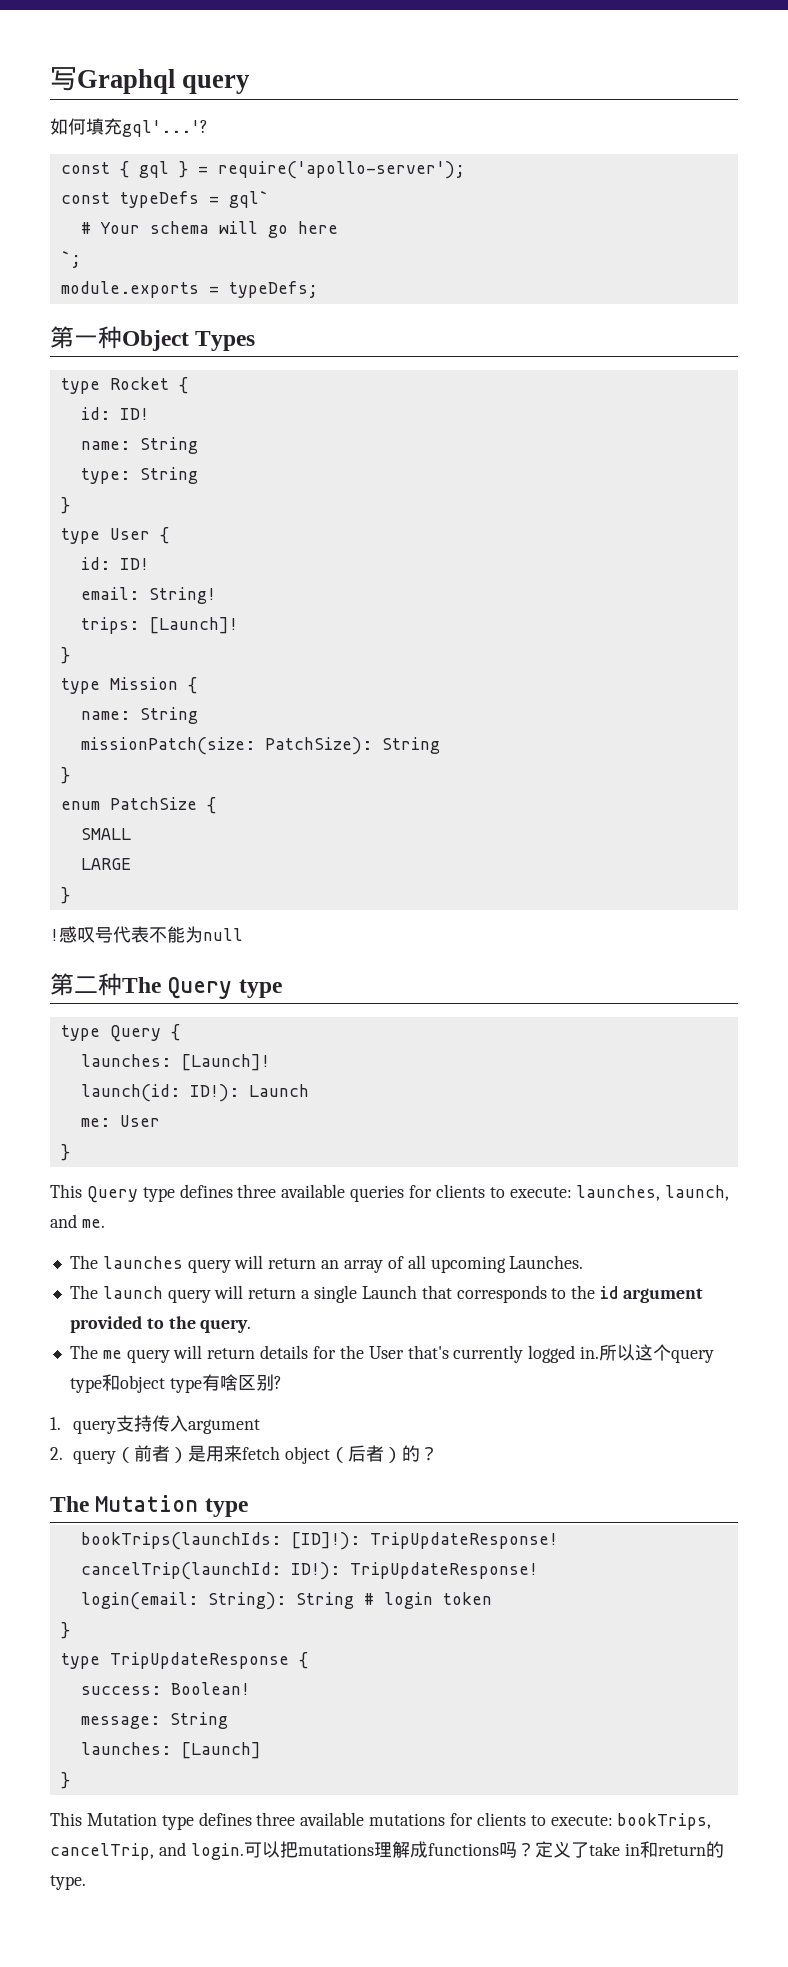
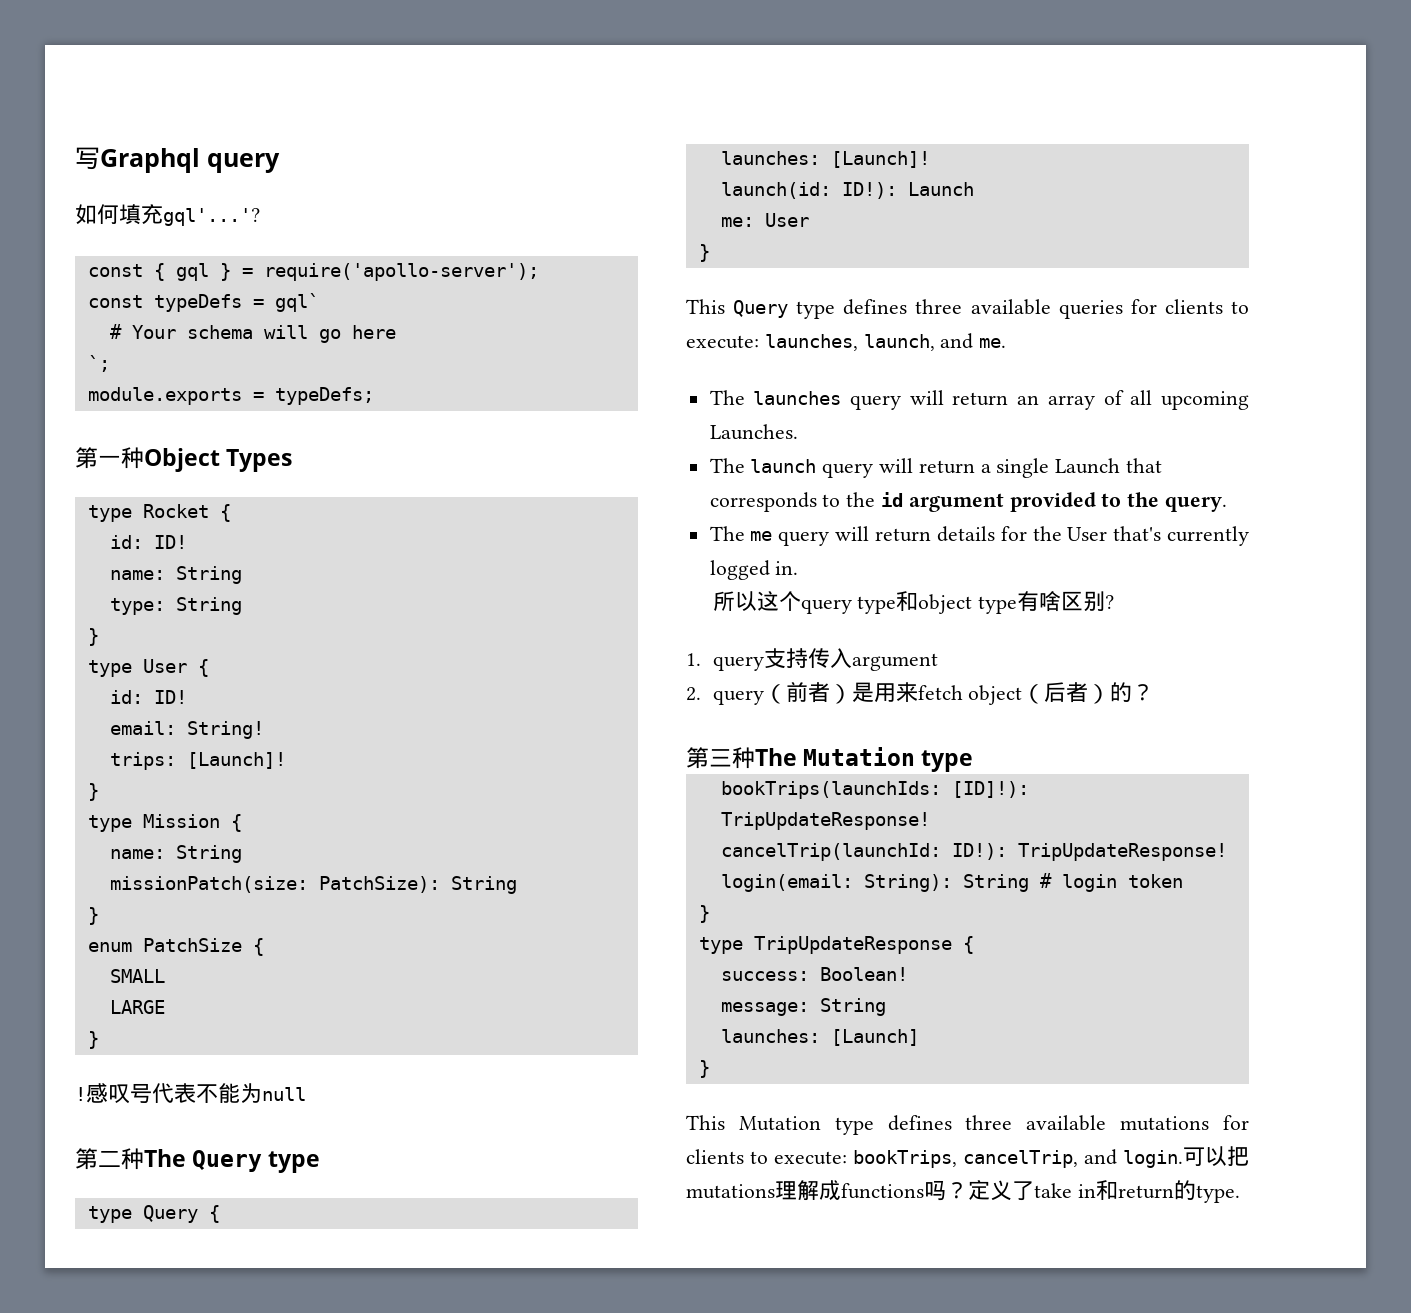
(600, 1352) none -> (799, 568) //
(438, 1453) none -> [686,747,755,769] 第三种

